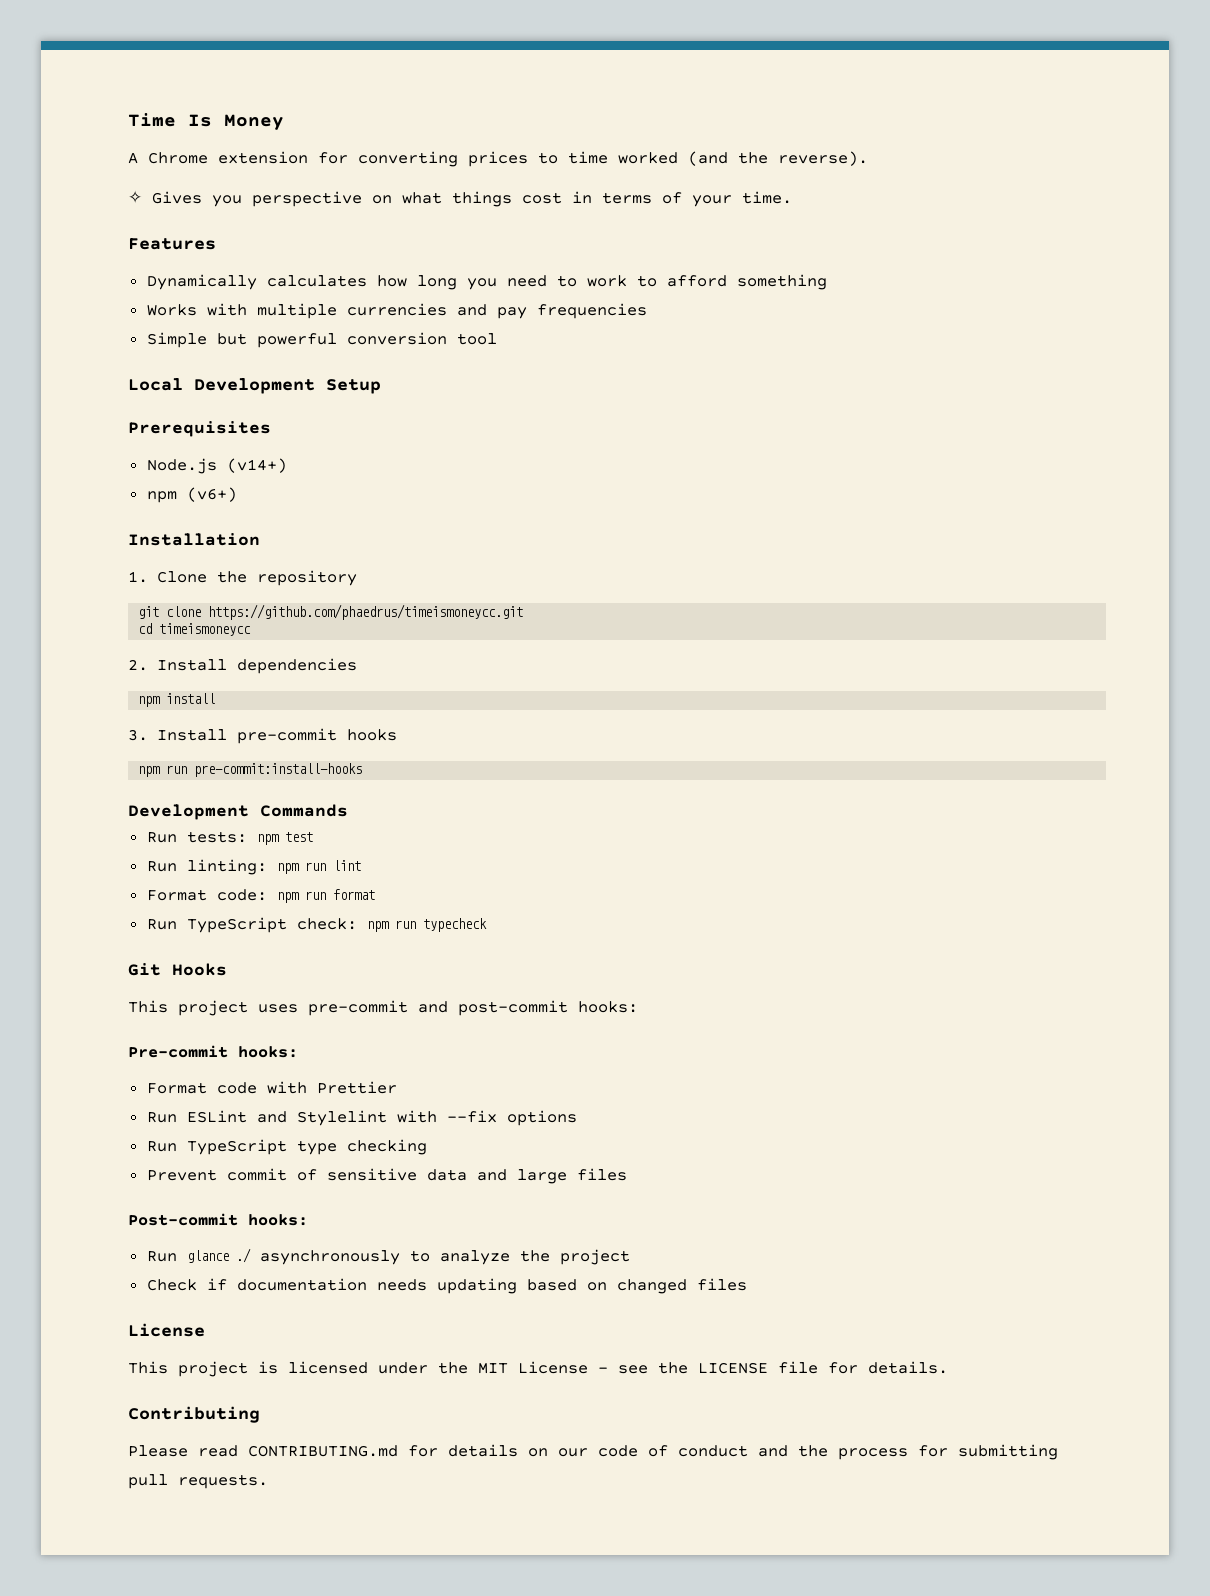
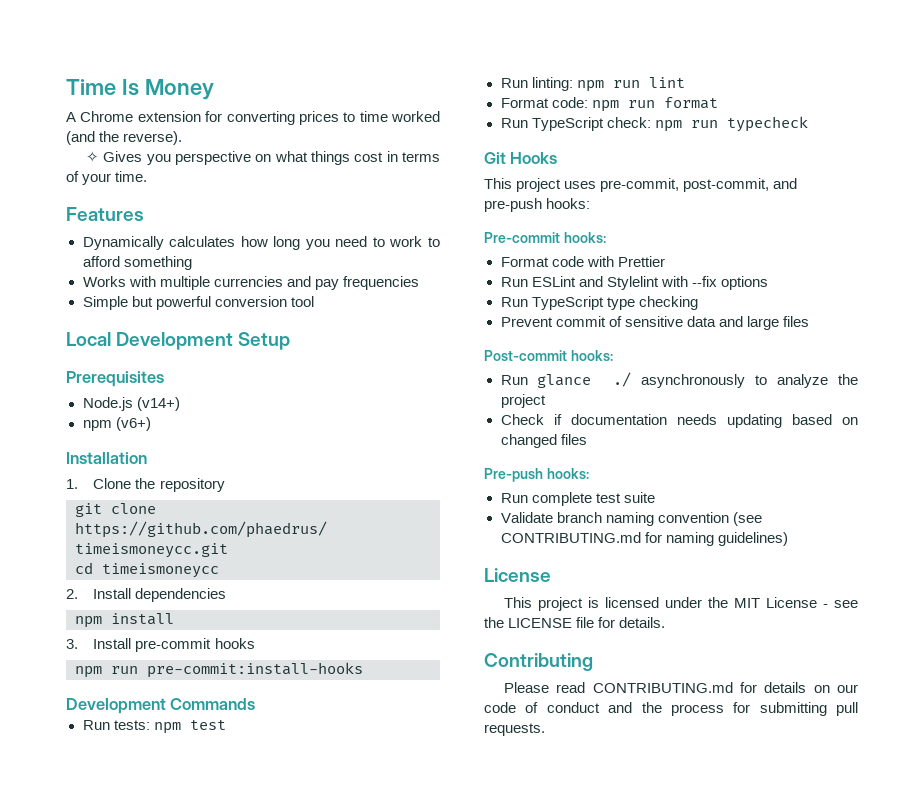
[308,1000,568,1016] pre-commit and post-commit -> [600,178,798,192] [484,198,542,212] pre-commit, post-commit, and pre-push
(747, 1284) none -> [484,468,589,482] [500,492,655,506] [500,512,762,526] [500,532,788,546] // Pre-push hooks: // Run complete test suite // Validate branch naming convention (see CONTRIBUTING.md for naming guidelines)

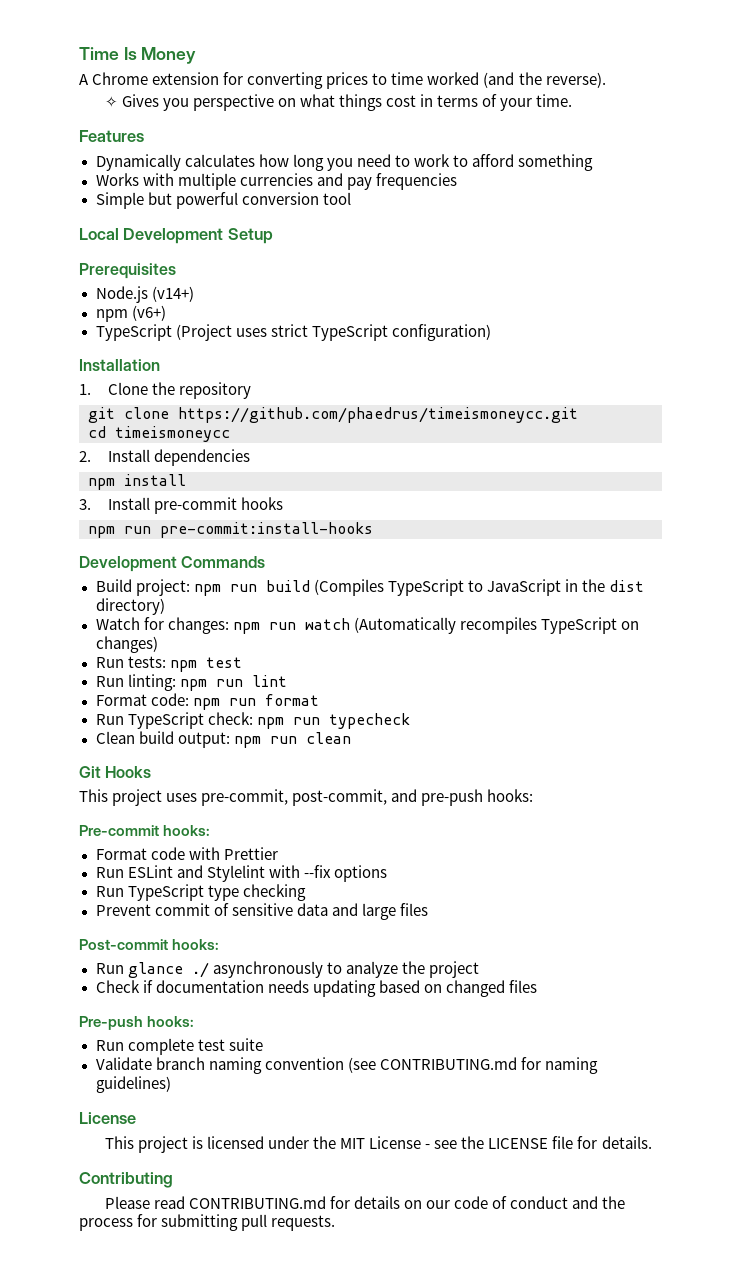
(151, 424) none -> [95,324,491,341] // TypeScript (Project uses strict TypeScript configuration)
(256, 704) none -> [95,579,644,596] [95,598,165,615] [95,617,639,634] [95,636,158,653] // Build project: npm run build (Compiles TypeScript to JavaScript in the dist directory) // Watch for changes: npm run watch (Automatically recompiles TypeScript on changes)
(808, 124) none -> [95,731,351,748] // Clean build output: npm run clean

